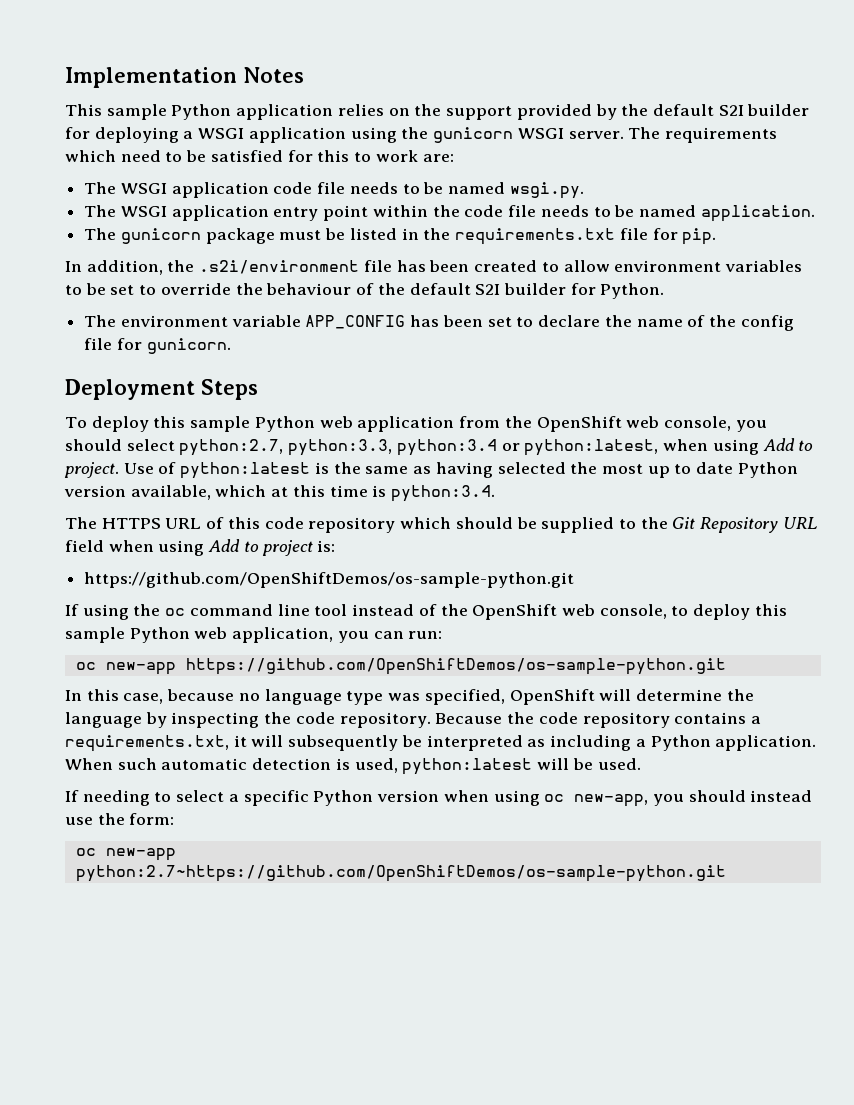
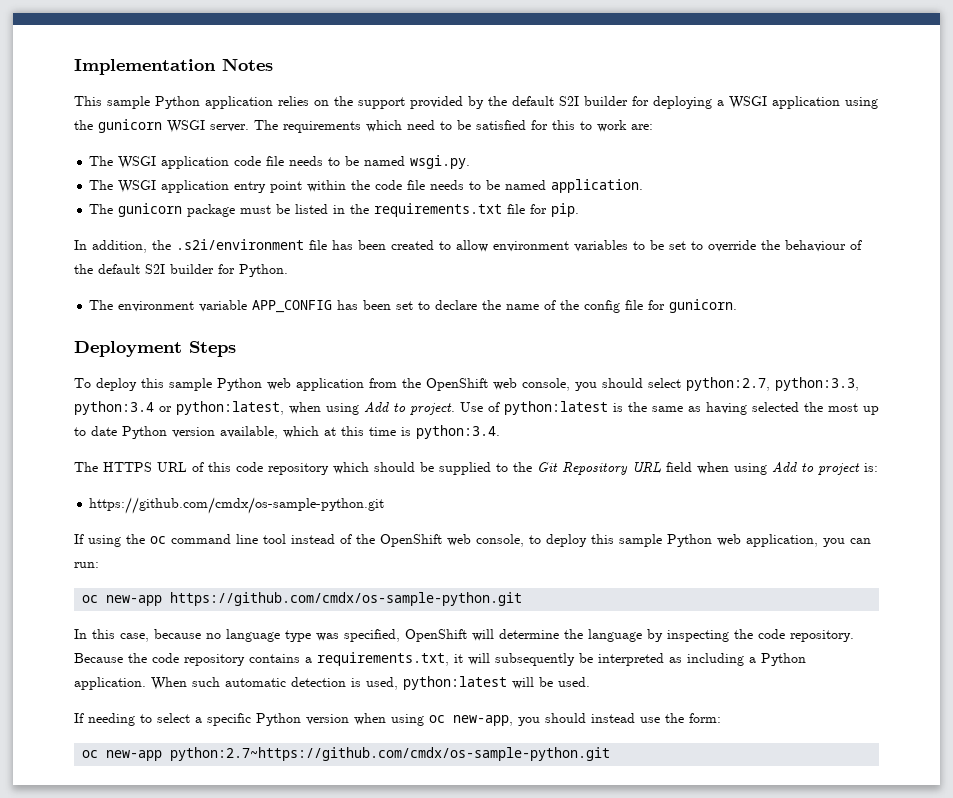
[84,572,575,588] https://github.com/OpenShiftDemos/os-sample-python.git -> [89,497,385,514] https://github.com/cmdx/os-sample-python.git
[185,658,726,675] https://github.com/OpenShiftDemos/os-sample-python.git -> [170,592,523,606] https://github.com/cmdx/os-sample-python.git
[75,865,726,882] python:2.7~https://github.com/OpenShiftDemos/os-sample-python.git -> [170,747,611,761] python:2.7~https://github.com/cmdx/os-sample-python.git

